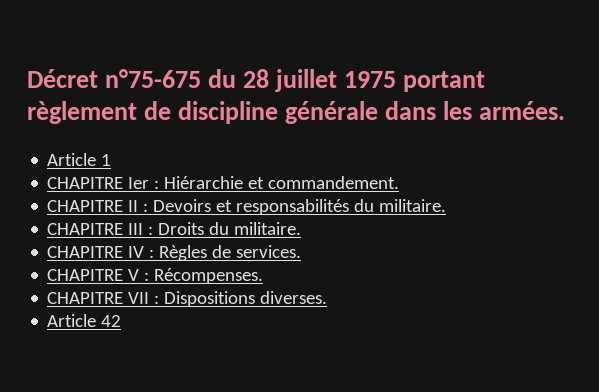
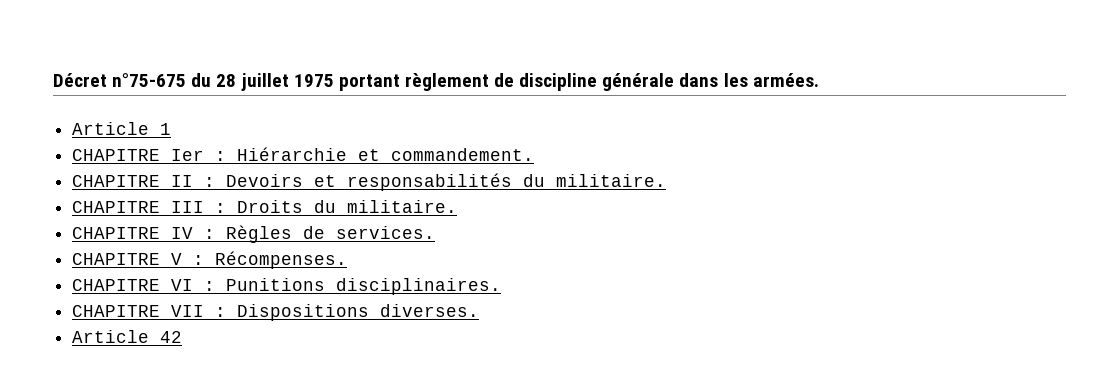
(264, 276) none -> [72,278,502,295] // CHAPITRE VI : Punitions disciplinaires.

